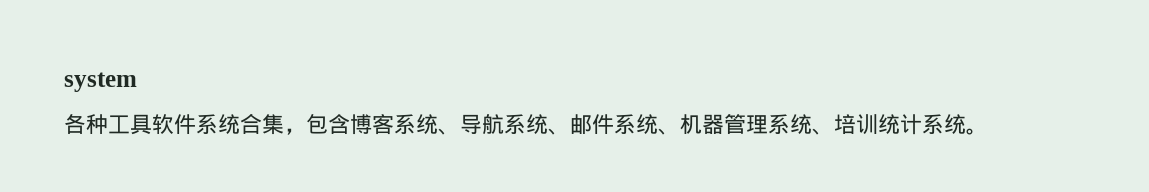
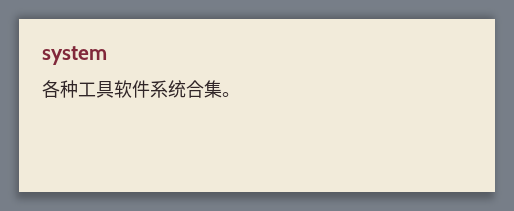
[284,114,966,135] ，包含博客系统、导航系统、邮件系统、机器管理系统、培训统计系统 -> (222, 89) none

